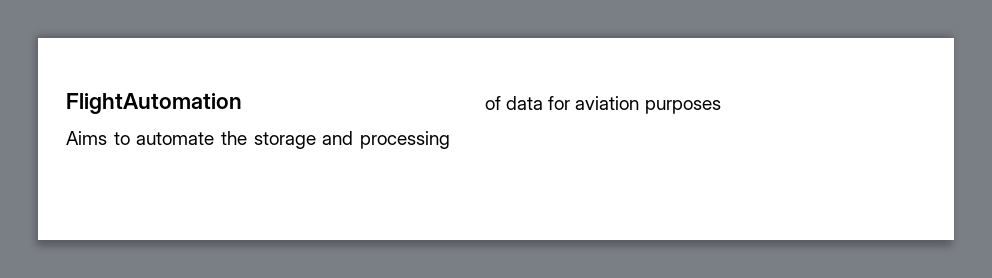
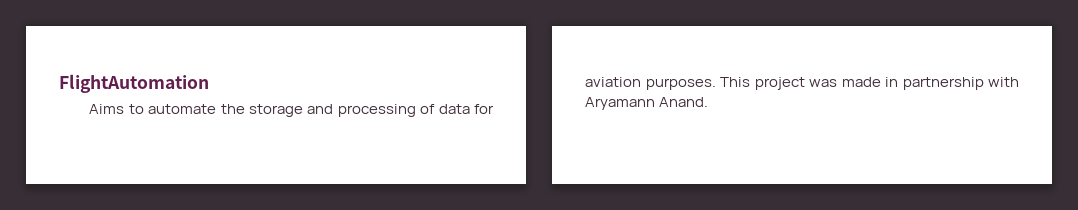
[644,100,721,114] purposes -> [645,77,1019,90] [585,97,709,110] purposes. This project was made in partnership with Aryamann Anand.

